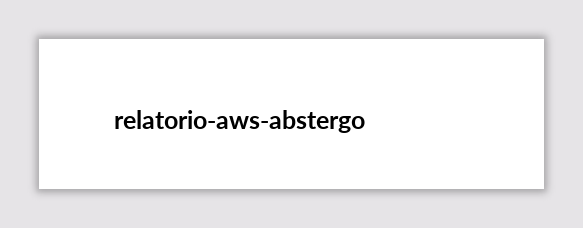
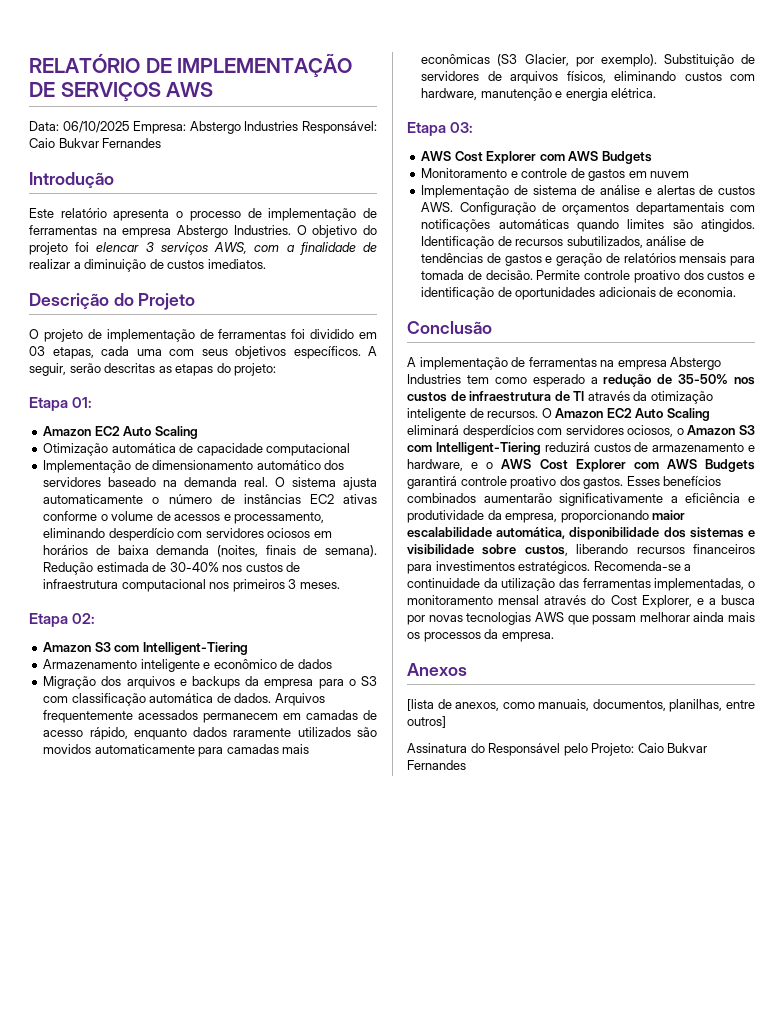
[114,110,365,133] relatorio-aws-abstergo -> [29,53,353,77] [29,82,214,101] [29,121,377,134] [29,138,162,148] [29,172,114,188] [29,208,378,221] [29,225,378,238] [29,242,378,255] [29,259,266,272] [29,293,196,310] [29,329,377,342] [29,346,377,359] [29,363,277,376] [29,397,93,411] [43,426,198,439] [43,443,351,456] [43,460,345,473] [43,477,377,490] [43,494,377,504] [43,511,325,524] [43,528,332,541] [43,545,377,557] [43,562,301,575] [43,579,340,592] [29,613,96,627] [43,642,248,655] [43,659,332,672] [43,676,377,689] [43,693,325,706] [43,710,377,723] [43,727,377,740] [43,744,310,757] [421,54,755,67] [421,71,755,84] [421,88,657,101] [407,122,474,136] [421,151,652,164] [421,168,690,181] [421,185,755,198] [421,202,755,215] [421,219,755,232] [421,236,704,249] [421,253,755,266] [421,270,755,283] [421,287,736,300] [407,321,492,334] [407,357,722,370] [407,374,755,387] [407,391,713,404] [407,408,710,421] [407,425,755,438] [407,442,755,455] [407,459,755,472] [407,476,722,489] [407,493,755,506] [407,510,686,523] [407,527,755,540] [407,544,755,556] [407,561,692,574] [407,578,755,591] [407,595,755,608] [407,612,755,625] [407,629,554,642] [407,663,467,676] [407,699,755,712] [407,716,446,728] [407,743,708,756] [407,760,466,770] RELATÓRIO DE IMPLEMENTAÇÃO DE SERVIÇOS AWS // Data: 06/10/2025 Empresa: Abstergo Industries Responsável: Caio Bukvar Fernandes // Introdução // Este relatório apresenta o processo de implementação de ferramentas na empresa Abstergo Industries. O objetivo do projeto foi elencar 3 serviços AWS, com a finalidade de realizar a diminuição de custos imediatos. // Descrição do Projeto // O projeto de implementação de ferramentas foi dividido em 03 etapas, cada uma com seus objetivos específicos. A seguir, serão descritas as etapas do projeto: // Etapa 01: // Amazon EC2 Auto Scaling // Otimização automática de capacidade computacional // Implementação de dimensionamento automático dos servidores baseado na demanda real. O sistema ajusta automaticamente o número de instâncias EC2 ativas conforme o volume de acessos e processamento, eliminando desperdício com servidores ociosos em horários de baixa demanda (noites, finais de semana). Redução estimada de 30-40% nos custos de infraestrutura computacional nos primeiros 3 meses. // Etapa 02: // Amazon S3 com Intelligent-Tiering // Armazenamento inteligente e econômico de dados // Migração dos arquivos e backups da empresa para o S3 com classificação automática de dados. Arquivos frequentemente acessados permanecem em camadas de acesso rápido, enquanto dados raramente utilizados são movidos automaticamente para camadas mais econômicas (S3 Glacier, por exemplo). Substituição de servidores de arquivos físicos, eliminando custos com hardware, manutenção e energia elétrica. // Etapa 03: // AWS Cost Explorer com AWS Budgets // Monitoramento e controle de gastos em nuvem // Implementação de sistema de análise e alertas de custos AWS. Configuração de orçamentos departamentais com notificações automáticas quando limites são atingidos. Identificação de recursos subutilizados, análise de tendências de gastos e geração de relatórios mensais para tomada de decisão. Permite controle proativo dos custos e identificação de oportunidades adicionais de economia. // Conclusão // A implementação de ferramentas na empresa Abstergo Industries tem como esperado a redução de 35-50% nos custos de infraestrutura de TI através da otimização inteligente de recursos. O Amazon EC2 Auto Scaling eliminará desperdícios com servidores ociosos, o Amazon S3 com Intelligent-Tiering reduzirá custos de armazenamento e hardware, e o AWS Cost Explorer com AWS Budgets garantirá controle proativo dos gastos. Esses benefícios combinados aumentarão significativamente a eficiência e produtividade da empresa, proporcionando maior escalabilidade automática, disponibilidade dos sistemas e visibilidade sobre custos, liberando recursos financeiros para investimentos estratégicos. Recomenda-se a continuidade da utilização das ferramentas implementadas, o monitoramento mensal através do Cost Explorer, e a busca por novas tecnologias AWS que possam melhorar ainda mais os processos da empresa. // Anexos // [lista de anexos, como manuais, documentos, planilhas, entre outros] // Assinatura do Responsável pelo Projeto: Caio Bukvar Fernandes

